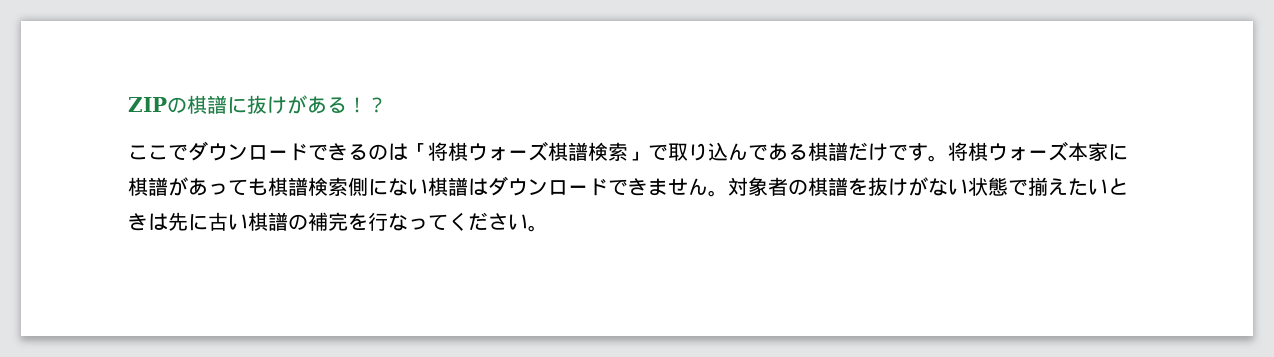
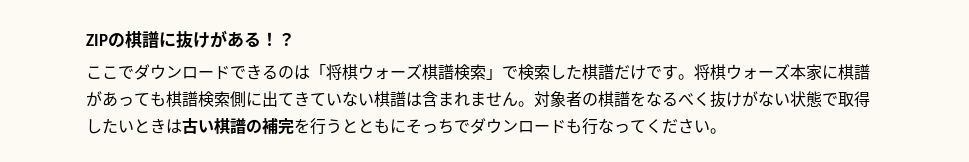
[668,142,808,161] 取り込んである -> [518,64,582,80] 検索した
[388,176,648,196] ない棋譜はダウンロードでき -> [262,91,470,107] 出てきていない棋譜は含まれ
(868, 187) none -> [646,91,710,107] なるべく
[1028,177,1068,196] 揃え -> [838,91,870,107] [86,119,102,134] 取得し
[168,212,208,231] 先に -> (182, 126) none
(388, 221) none -> [326,118,598,135] うとともにそっちでダウンロードも行

